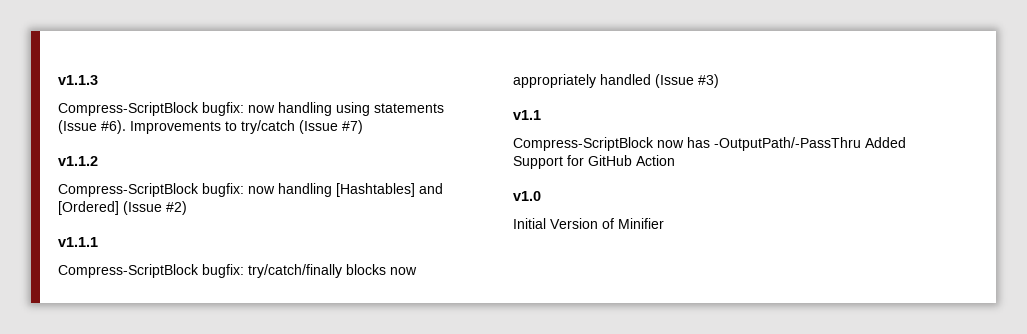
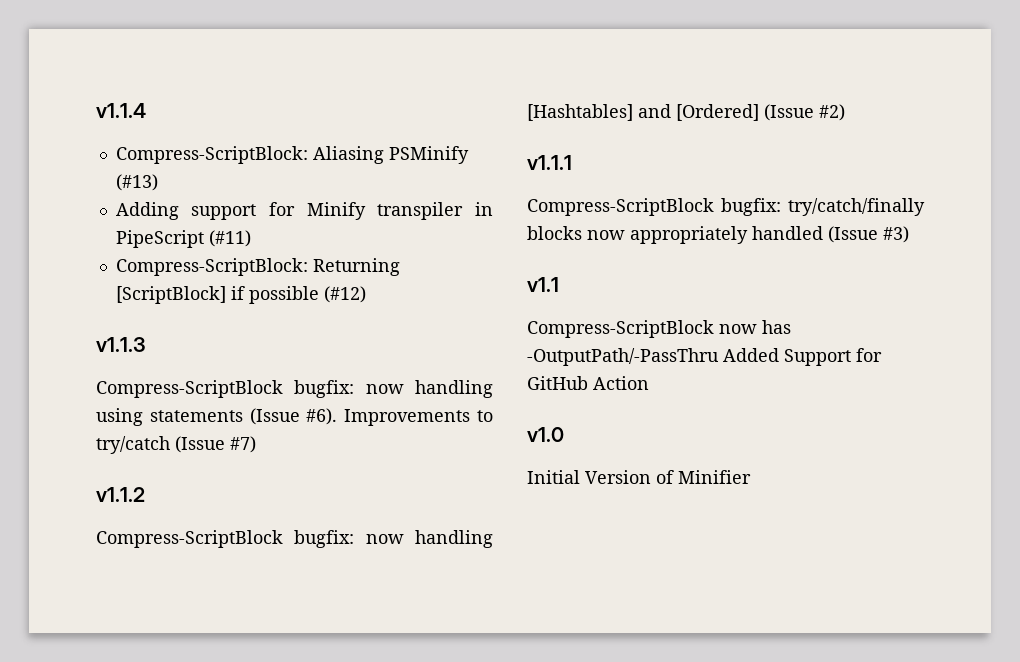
(58, 80) none -> [96,103,146,118] [115,146,469,164] [115,174,158,191] [115,202,493,220] [115,230,251,248] [115,258,400,276] [115,286,366,304] v1.1.4 // Compress-ScriptBlock: Aliasing PSMinify (#13) // Adding support for Minify transpiler in PipeScript (#11) // Compress-ScriptBlock: Returning [ScriptBlock] if possible (#12) //

